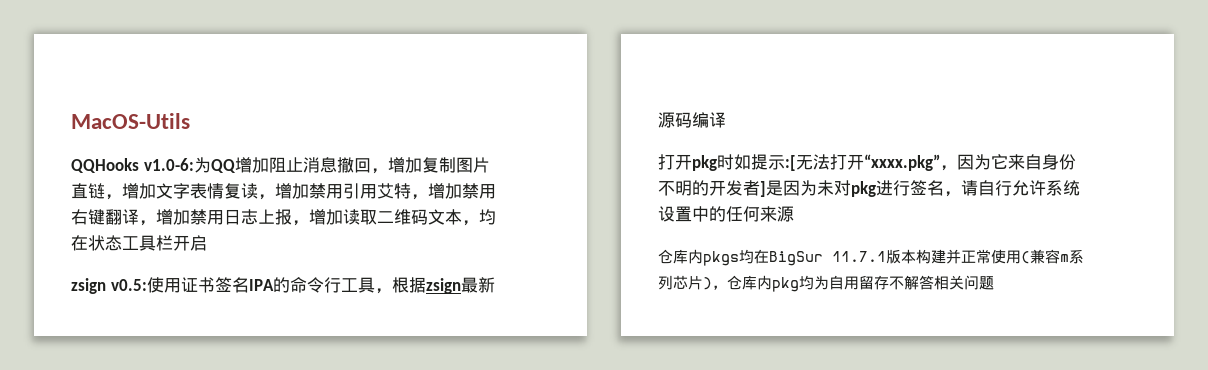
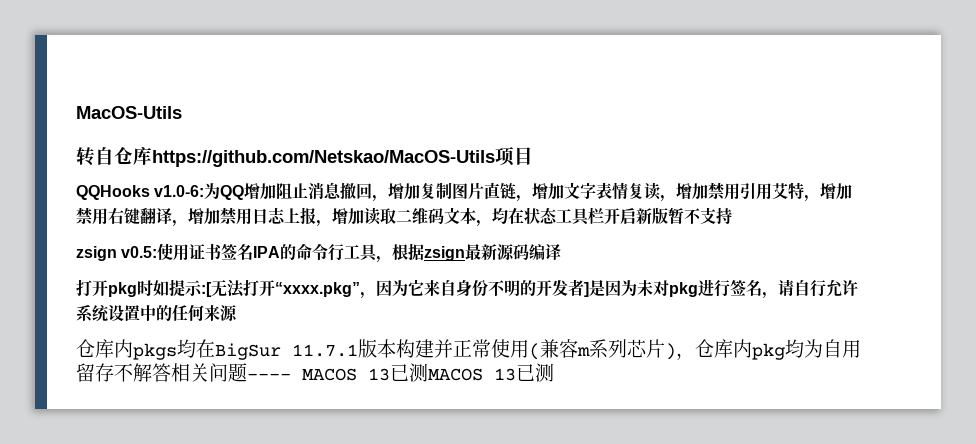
(190, 121) none -> [76,146,533,167] // 转自仓库https://github.com/Netskao/MacOS-Utils项目
(207, 243) none -> [636,207,732,224] 新版暂不支持
(994, 283) none -> [247,363,554,382] ---- MACOS 13已测MACOS 13已测

